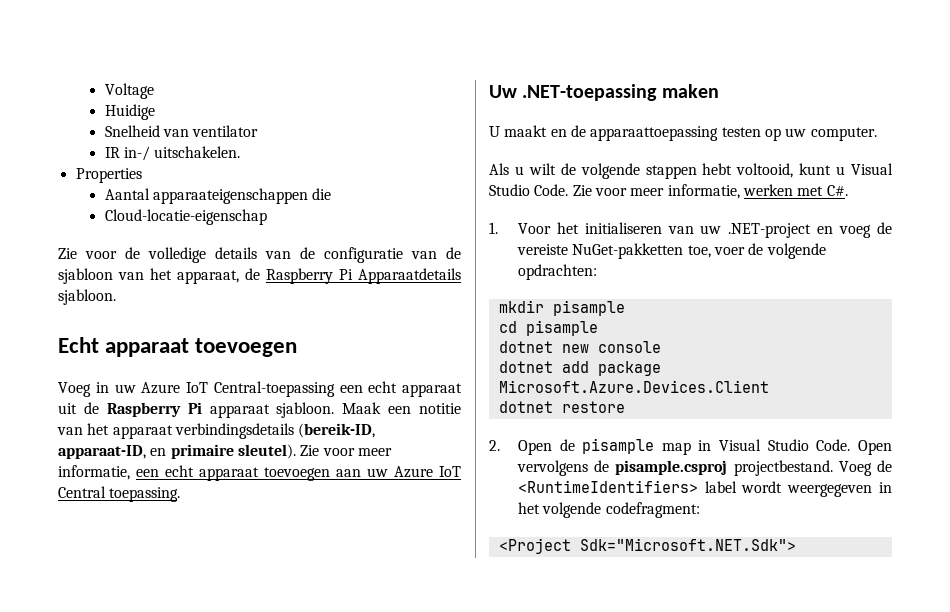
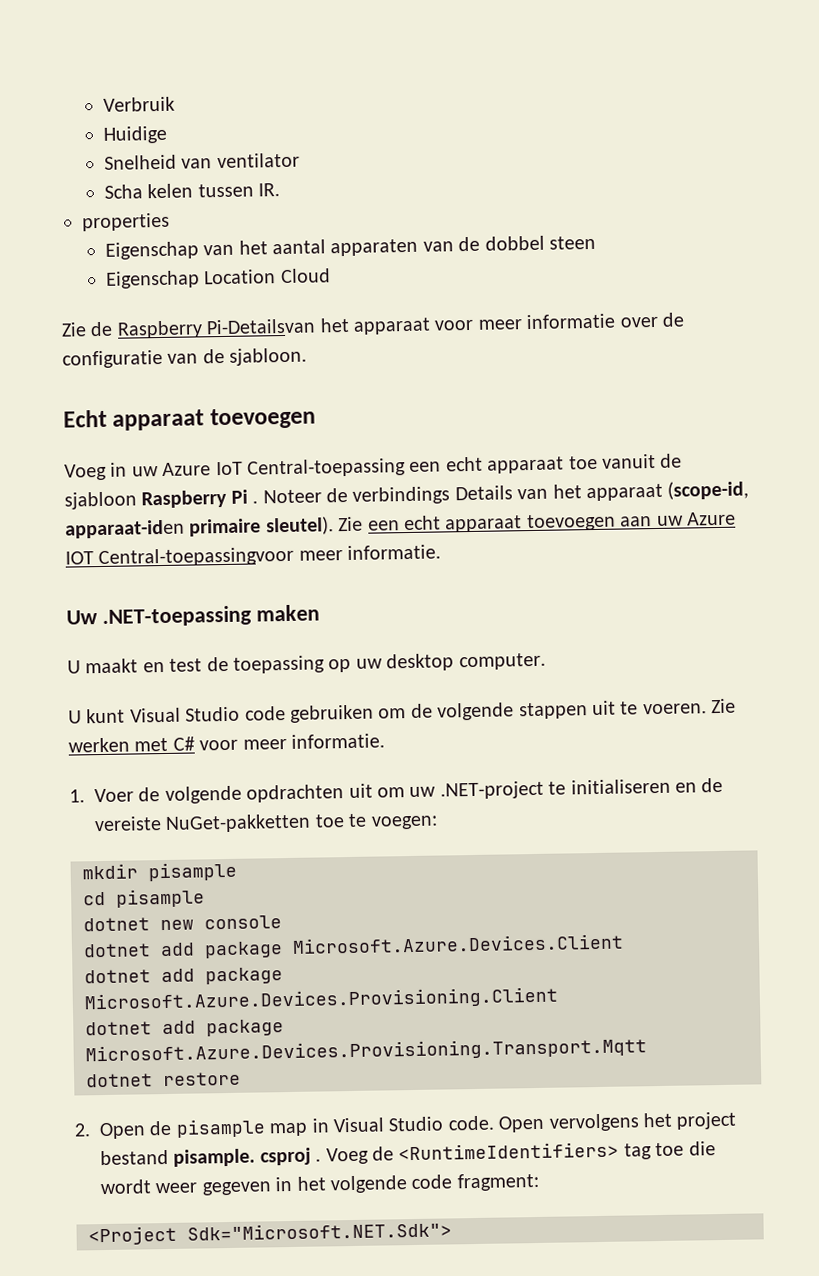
[104,83,154,99] Voltage -> [102,96,175,112] Verbruik
[104,146,241,161] [75,168,142,183] [104,188,332,204] [104,209,267,225] [58,247,461,263] [58,268,461,284] IR in-/ uitschakelen. // Properties // Aantal apparaateigenschappen die // Cloud-locatie-eigenschap // Zie voor de volledige details van de configuratie van de sjabloon van het apparaat, de Raspberry Pi Apparaatdetails -> [103,183,280,199] [82,212,170,232] [104,235,596,260] [105,268,331,289] [61,312,684,339] [62,348,225,369] Scha kelen tussen IR. // properties // Eigenschap van het aantal apparaten van de dobbel steen // Eigenschap Location Cloud // Zie de Raspberry Pi-Detailsvan het apparaat voor meer informatie over de configuratie van de
[58,402,461,418] [57,423,376,439] [58,444,392,459] [58,465,130,480] uit de Raspberry Pi apparaat sjabloon. Maak een notitie van het apparaat verbindingsdetails (bereik-ID, apparaat-ID, en primaire sleutel). Zie voor meer informatie, -> [568,453,683,470] [64,480,750,510] [65,516,364,539] toe vanuit de sjabloon Raspberry Pi . Noteer de verbindings Details van het apparaat (scope-id, apparaat-iden primaire sleutel). Zie
[439,466,461,477] [58,486,181,502] IoT Central toepassing. -> [65,544,442,568] IOT Central-toepassingvoor meer informatie.
[570,125,761,141] de apparaattoepassing testen -> [169,655,325,674] test de toepassing
(807, 132) none -> [386,653,455,672] desktop
[489,163,893,179] [489,184,848,199] [489,222,892,238] [516,243,826,259] [517,264,597,280] Als u wilt de volgende stappen hebt voltooid, kunt u Visual Studio Code. Zie voor meer informatie, werken met C#. // 1. Voor het initialiseren van uw .NET-project en voeg de vereiste NuGet-pakketten toe, voer de volgende opdrachten: -> [68,698,737,724] [68,733,385,753] [69,777,724,804] [94,813,438,833] U kunt Visual Studio code gebruiken om de volgende stappen uit te voeren. Zie werken met C# voor meer informatie. // 1. Voer de volgende opdrachten uit om uw .NET-project te initialiseren en de vereiste NuGet-pakketten toe te voegen:
(769, 386) none -> [84,967,283,985] [84,986,558,1013] [85,1019,284,1037] [85,1037,647,1065] // dotnet add package Microsoft.Azure.Devices.Provisioning.Client // dotnet add package Microsoft.Azure.Devices.Provisioning.Transport.Mqtt
[816,439,851,451] Code. -> [447,1115,494,1131] code.
[594,460,892,476] [517,480,873,497] de pisample.csproj projectbestand. Voeg de <RuntimeIdentifiers> label wordt weergegeven -> [642,1111,738,1130] [100,1141,716,1167] [100,1179,272,1196] het project bestand pisample. csproj . Voeg de <RuntimeIdentifiers> tag toe die wordt weer gegeven
[605,502,700,518] codefragment: -> [411,1172,539,1192] code fragment:

